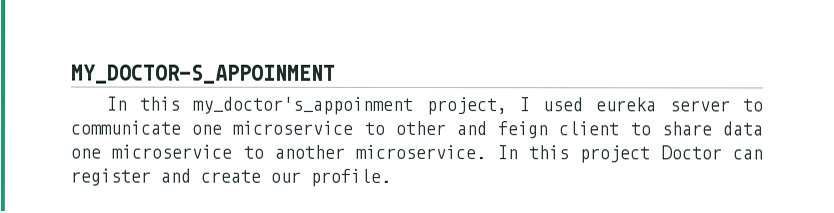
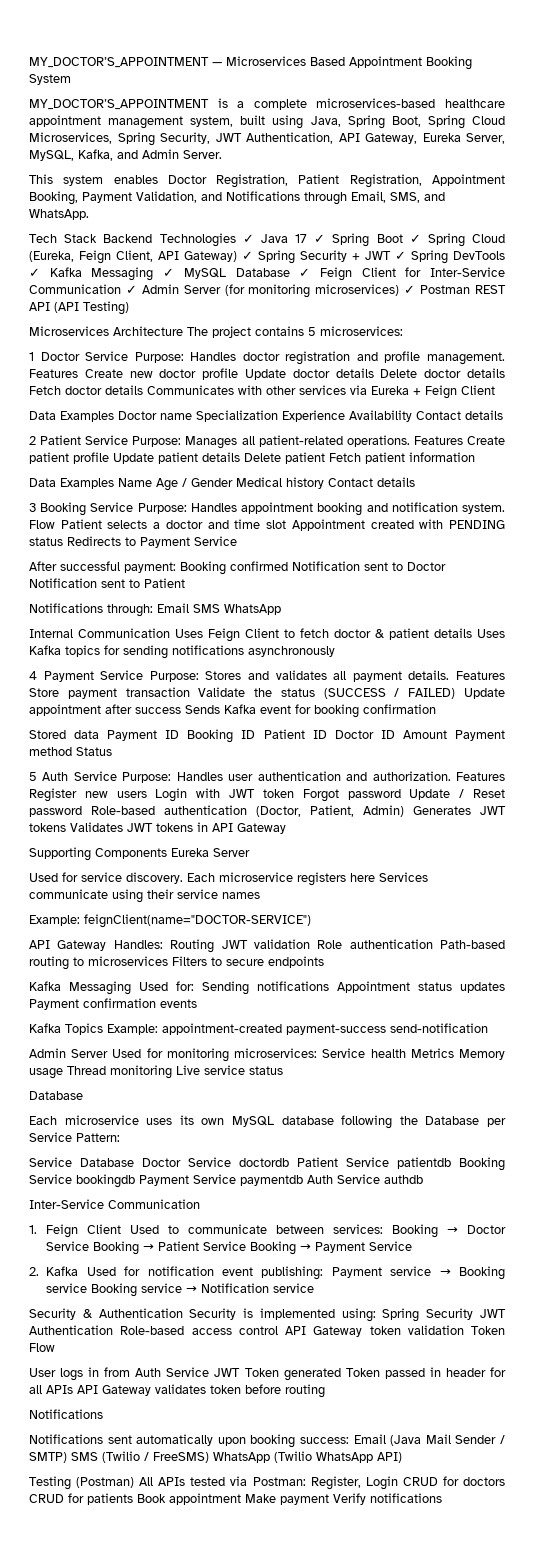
[71,64,336,84] [105,96,765,116] [70,120,763,139] [70,144,763,164] [70,168,391,187] MY_DOCTOR-S_APPOINMENT // In this my_doctor's_appoinment project, I used eureka server to communicate one microservice to other and feign client to share data one microservice to another microservice. In this project Doctor can register and create our profile. -> [29,56,472,70] [29,74,71,85] [29,98,505,110] [29,115,505,129] [29,132,505,146] [29,149,222,161] [29,174,505,188] [29,191,445,205] [29,209,89,220] [29,233,506,247] [29,250,505,264] [29,267,505,281] [29,284,507,298] [29,301,129,315] [29,326,403,338] [29,351,505,365] [29,368,506,380] [29,385,495,399] [29,410,503,422] [29,435,505,449] [29,452,475,464] [29,477,415,491] [29,502,506,516] [29,519,506,531] [29,536,237,548] [29,561,446,575] [29,578,185,588] [29,603,281,617] [29,628,505,642] [29,645,335,659] [29,670,506,682] [29,687,505,699] [29,704,436,718] [29,729,505,743] [29,747,112,756] [29,771,506,783] [29,788,505,802] [29,805,506,817] [29,822,286,834] [29,847,250,861] [29,872,428,886] [29,889,260,903] [29,914,311,928] [29,939,505,953] [29,956,324,970] [29,981,505,995] [29,998,197,1010] [29,1023,488,1035] [29,1048,506,1062] [29,1065,283,1079] [29,1091,83,1100] [29,1115,507,1129] [29,1132,120,1142] [29,1157,505,1171] [29,1174,423,1188] [29,1199,200,1209] [29,1224,507,1238] [46,1241,413,1255] [29,1266,506,1280] [46,1283,315,1297] [29,1308,506,1322] [29,1325,505,1337] [29,1343,55,1352] [29,1367,507,1381] [29,1384,325,1398] [29,1409,103,1419] [29,1434,506,1448] [29,1451,402,1463] [29,1476,505,1490] [29,1493,442,1505] MY_DOCTOR’S_APPOINTMENT — Microservices Based Appointment Booking System // MY_DOCTOR’S_APPOINTMENT is a complete microservices-based healthcare appointment management system, built using Java, Spring Boot, Spring Cloud Microservices, Spring Security, JWT Authentication, API Gateway, Eureka Server, MySQL, Kafka, and Admin Server. // This system enables Doctor Registration, Patient Registration, Appointment Booking, Payment Validation, and Notifications through Email, SMS, and WhatsApp. // Tech Stack Backend Technologies ✓ Java 17 ✓ Spring Boot ✓ Spring Cloud (Eureka, Feign Client, API Gateway) ✓ Spring Security + JWT ✓ Spring DevTools ✓ Kafka Messaging ✓ MySQL Database ✓ Feign Client for Inter-Service Communication ✓ Admin Server (for monitoring microservices) ✓ Postman REST API (API Testing) // Microservices Architecture The project contains 5 microservices: // 1 Doctor Service Purpose: Handles doctor registration and profile management. Features Create new doctor profile Update doctor details Delete doctor details Fetch doctor details Communicates with other services via Eureka + Feign Client // Data Examples Doctor name Specialization Experience Availability Contact details // 2 Patient Service Purpose: Manages all patient-related operations. Features Create patient profile Update patient details Delete patient Fetch patient information // Data Examples Name Age / Gender Medical history Contact details // 3 Booking Service Purpose: Handles appointment booking and notification system. Flow Patient selects a doctor and time slot Appointment created with PENDING status Redirects to Payment Service // After successful payment: Booking confirmed Notification sent to Doctor Notification sent to Patient // Notifications through: Email SMS WhatsApp // Internal Communication Uses Feign Client to fetch doctor & patient details Uses Kafka topics for sending notifications asynchronously // 4 Payment Service Purpose: Stores and validates all payment details. Features Store payment transaction Validate the status (SUCCESS / FAILED) Update appointment after success Sends Kafka event for booking confirmation // Stored data Payment ID Booking ID Patient ID Doctor ID Amount Payment method Status // 5 Auth Service Purpose: Handles user authentication and authorization. Features Register new users Login with JWT token Forgot password Update / Reset password Role-based authentication (Doctor, Patient, Admin) Generates JWT tokens Validates JWT tokens in API Gateway // Supporting Components Eureka Server // Used for service discovery. Each microservice registers here Services communicate using their service names // Example: feignClient(name="DOCTOR-SERVICE") // API Gateway Handles: Routing JWT validation Role authentication Path-based routing to microservices Filters to secure endpoints // Kafka Messaging Used for: Sending notifications Appointment status updates Payment confirmation events // Kafka Topics Example: appointment-created payment-success send-notification // Admin Server Used for monitoring microservices: Service health Metrics Memory usage Thread monitoring Live service status // Database // Each microservice uses its own MySQL database following the Database per Service Pattern: // Service Database Doctor Service doctordb Patient Service patientdb Booking Service bookingdb Payment Service paymentdb Auth Service authdb // Inter-Service Communication // 1. Feign Client Used to communicate between services: Booking → Doctor Service Booking → Patient Service Booking → Payment Service // 2. Kafka Used for notification event publishing: Payment service → Booking service Booking service → Notification service // Security & Authentication Security is implemented using: Spring Security JWT Authentication Role-based access control API Gateway token validation Token Flow // User logs in from Auth Service JWT Token generated Token passed in header for all APIs API Gateway validates token before routing // Notifications // Notifications sent automatically upon booking success: Email (Java Mail Sender / SMTP) SMS (Twilio / FreeSMS) WhatsApp (Twilio WhatsApp API) // Testing (Postman) All APIs tested via Postman: Register, Login CRUD for doctors CRUD for patients Book appointment Make payment Verify notifications

